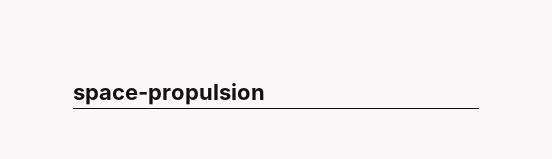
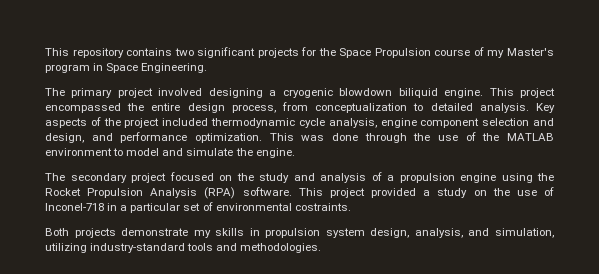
[73,83,265,105] space-propulsion -> [45,47,554,58] [45,63,208,73] [45,88,555,98] [45,102,555,113] [45,117,554,128] [45,132,555,143] [45,148,295,158] [45,172,554,183] [45,187,554,199] [45,202,351,213] [45,228,554,238] [45,243,322,253] This repository contains two significant projects for the Space Propulsion course of my Master's program in Space Engineering. // The primary project involved designing a cryogenic blowdown biliquid engine. This project encompassed the entire design process, from conceptualization to detailed analysis. Key aspects of the project included thermodynamic cycle analysis, engine component selection and design, and performance optimization. This was done through the use of the MATLAB environment to model and simulate the engine. // The secondary project focused on the study and analysis of a propulsion engine using the Rocket Propulsion Analysis (RPA) software. This project provided a study on the use of Inconel-718 in a particular set of environmental costraints. // Both projects demonstrate my skills in propulsion system design, analysis, and simulation, utilizing industry-standard tools and methodologies.

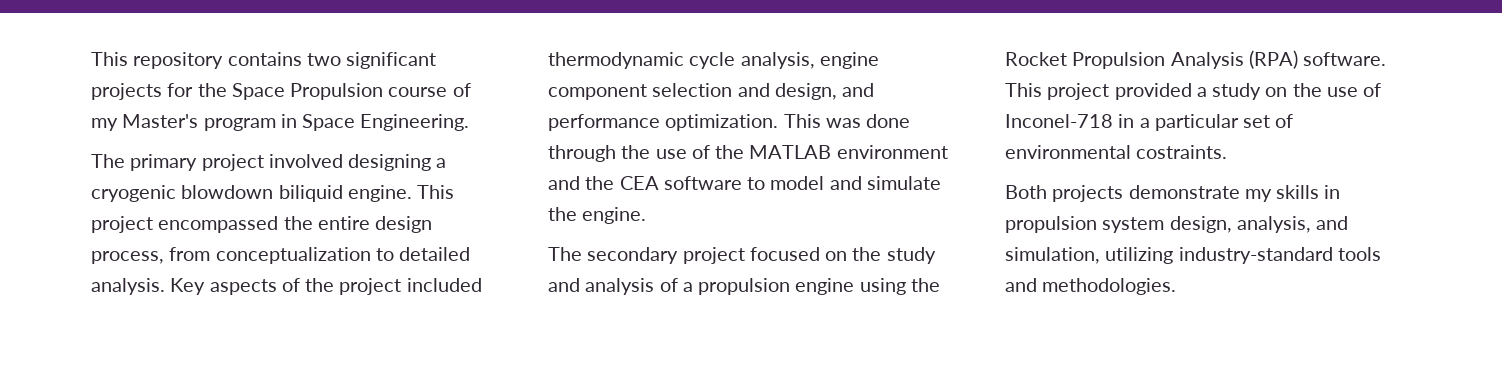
(112, 152) none -> [548,176,742,190] and the CEA software

